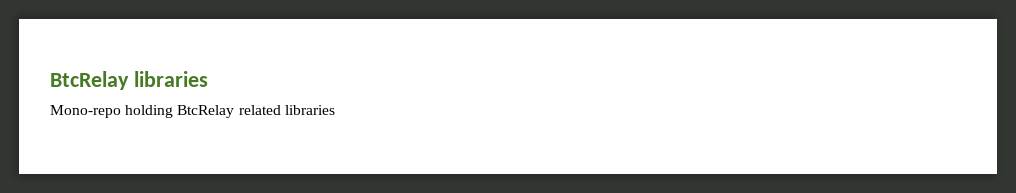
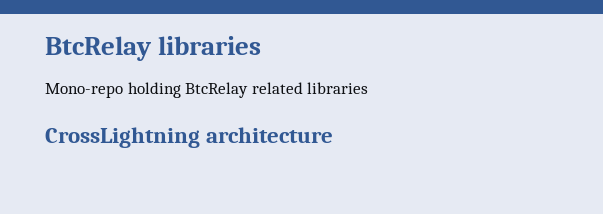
(335, 110) none -> [45,127,334,148] // CrossLightning architecture

